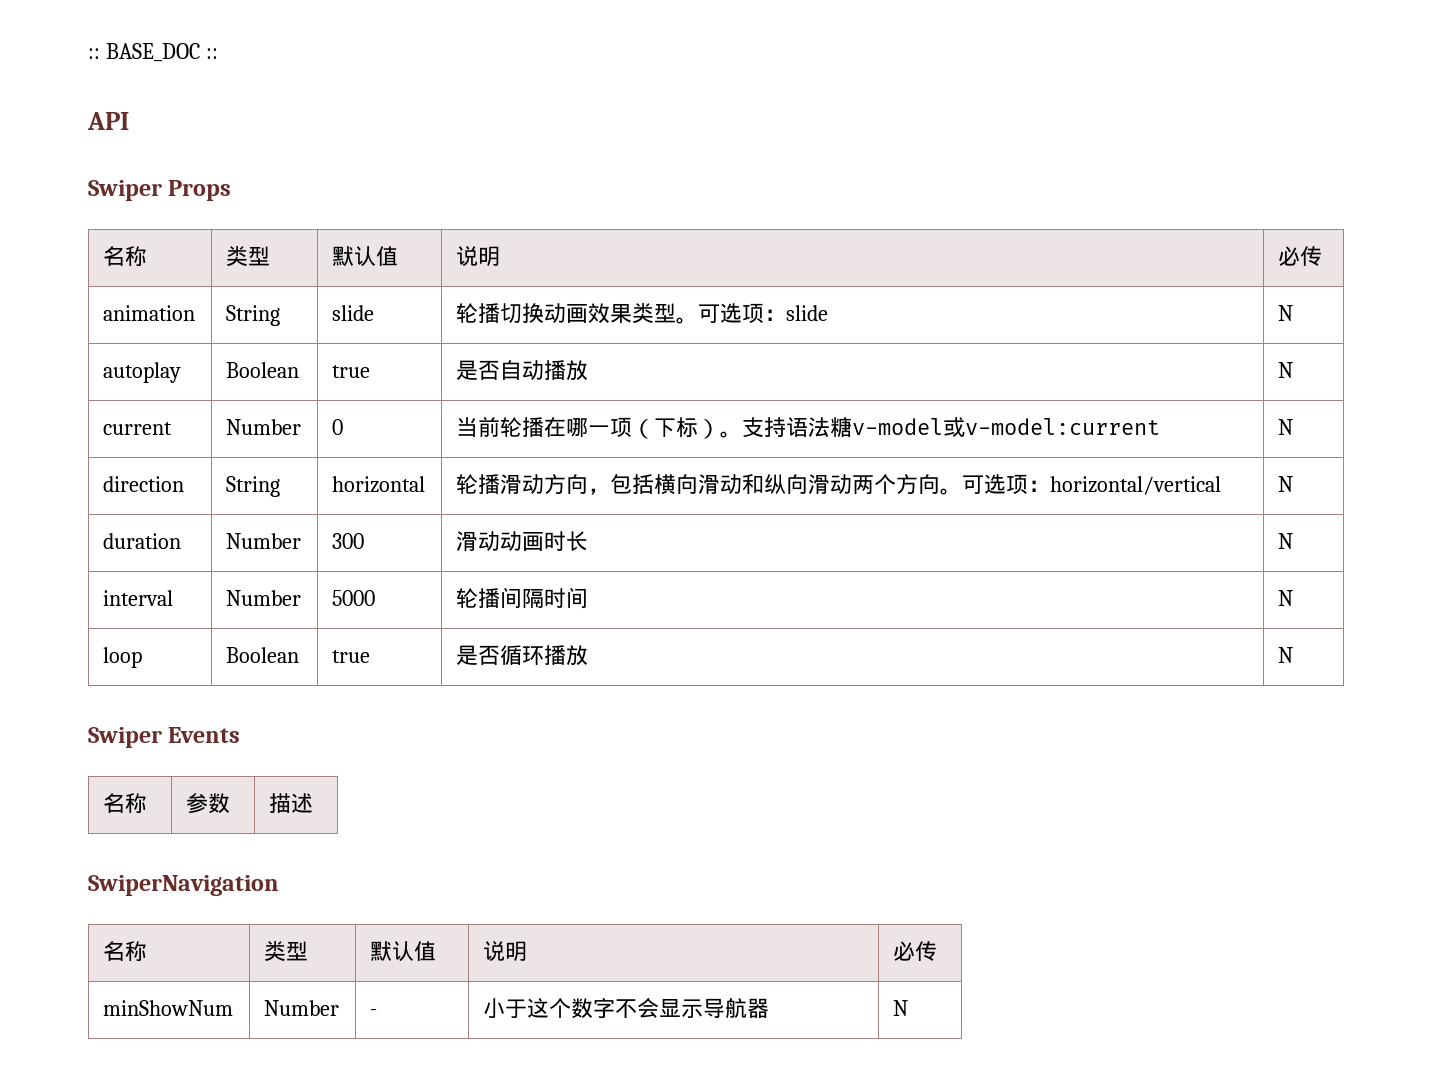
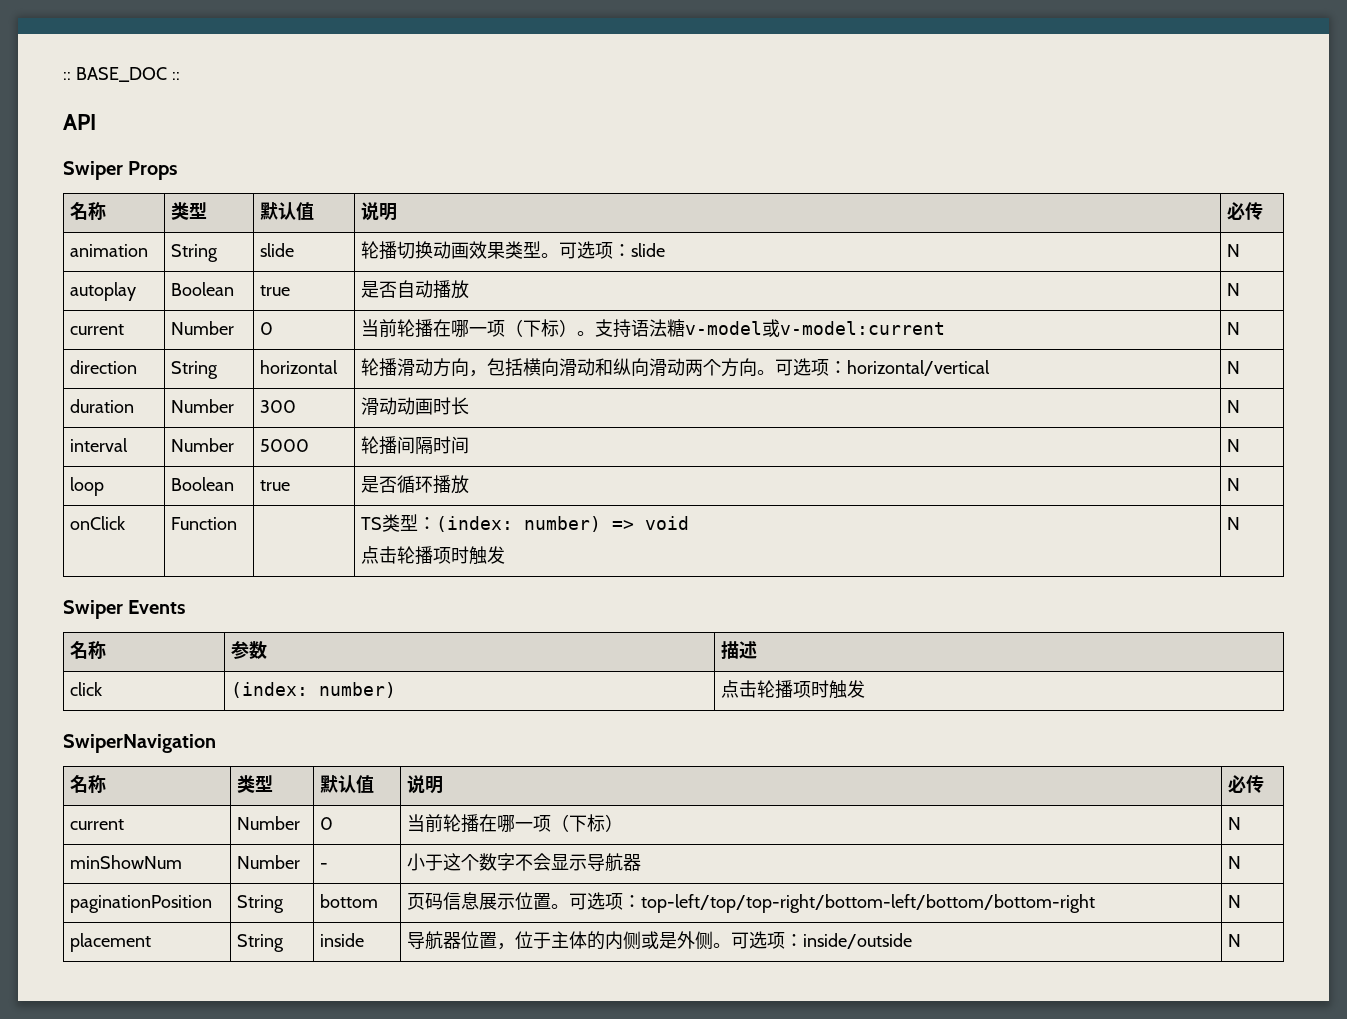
(1294, 655) none -> [70,516,126,530] [171,517,238,530] [361,514,690,532] [361,546,506,565] [1227,517,1241,530] // onClick | Function | | TS类型：(index: number) => void // 点击轮播项时触发 | N
(314, 803) none -> [70,682,103,696] [231,682,397,698] [721,680,866,699] // click | (index: number) | 点击轮播项时触发
(938, 951) none -> [70,819,125,830] [237,816,301,830] [320,817,334,830] [407,814,624,833] [1228,817,1242,830] // current | Number | 0 | 当前轮播在哪一项（下标） | N
(909, 1008) none -> [70,895,213,913] [237,895,285,913] [320,894,379,908] [407,892,1096,913] [1228,895,1242,908] [70,933,152,952] [237,934,285,952] [320,933,365,947] [407,931,913,950] [1228,934,1242,947] // paginationPosition | String | bottom | 页码信息展示位置。可选项：top-left/top/top-right/bottom-left/bottom/bottom-right | N // placement | String | inside | 导航器位置，位于主体的内侧或是外侧。可选项：inside/outside | N

